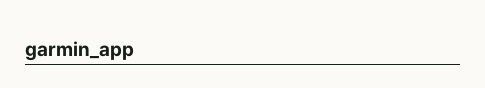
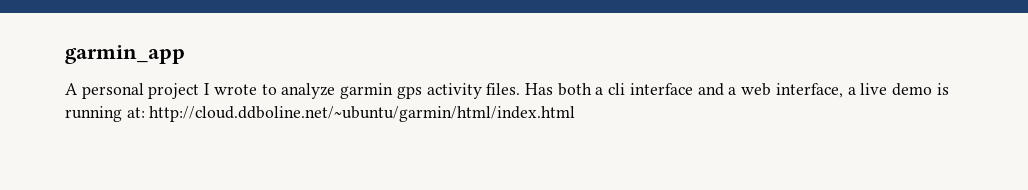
(134, 51) none -> [65,83,949,99] [65,106,576,122] // A personal project I wrote to analyze garmin gps activity files. Has both a cli interface and a web interface, a live demo is running at: http://cloud.ddboline.net/~ubuntu/garmin/html/index.html

